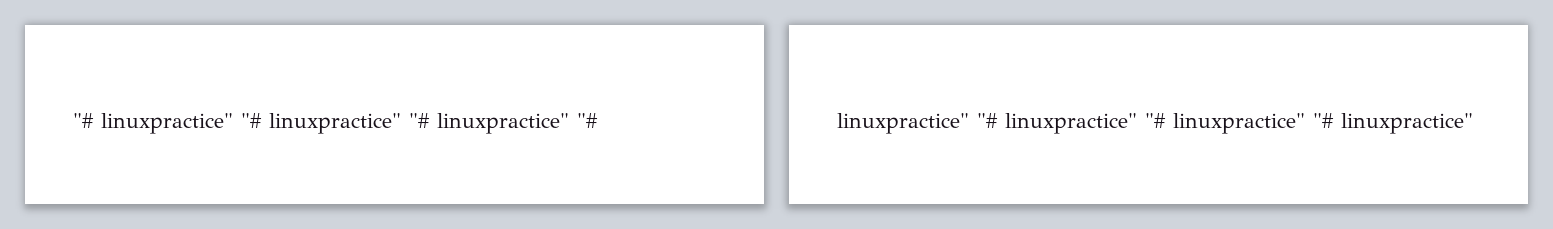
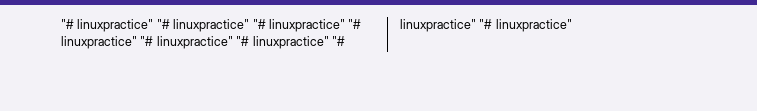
(1473, 123) none -> [479,19,572,32] "# linuxpractice"

